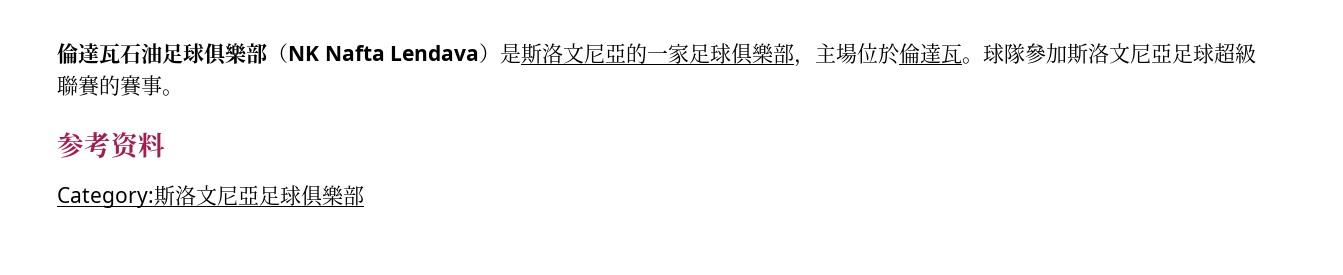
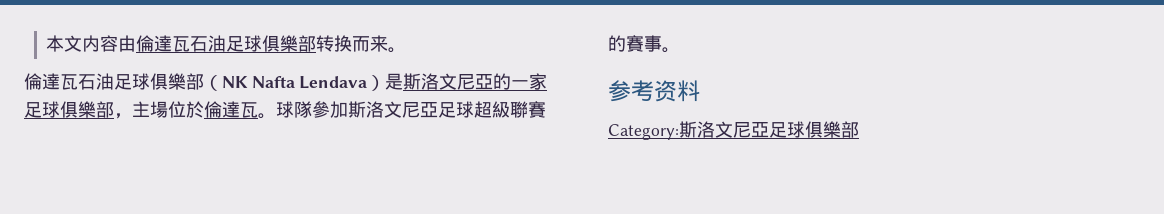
(57, 53) none -> [46,35,407,53] 本文内容由倫達瓦石油足球俱樂部转换而来。 //

